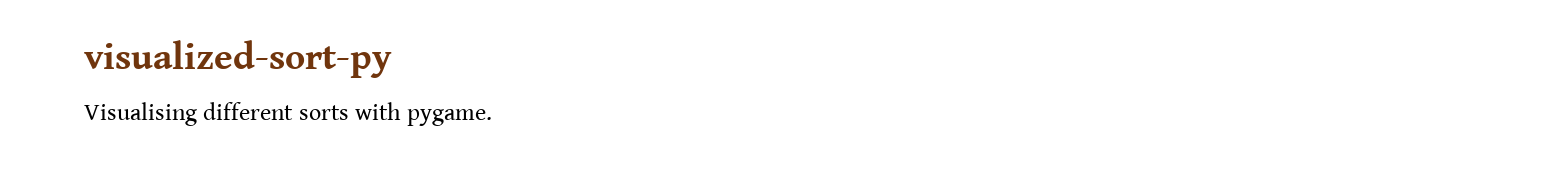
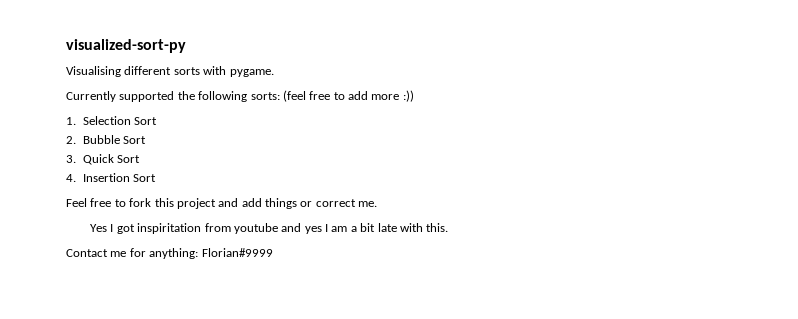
(492, 117) none -> [66,90,414,102] [66,116,158,125] [66,135,147,144] [66,154,141,165] [66,173,157,182] [66,198,378,209] [90,223,449,234] [66,248,273,259] // Currently supported the following sorts: (feel free to add more :)) // 1. Selection Sort // 2. Bubble Sort // 3. Quick Sort // 4. Insertion Sort // Feel free to fork this project and add things or correct me. // Yes I got inspiritation from youtube and yes I am a bit late with this. // Contact me for anything: Florian#9999

